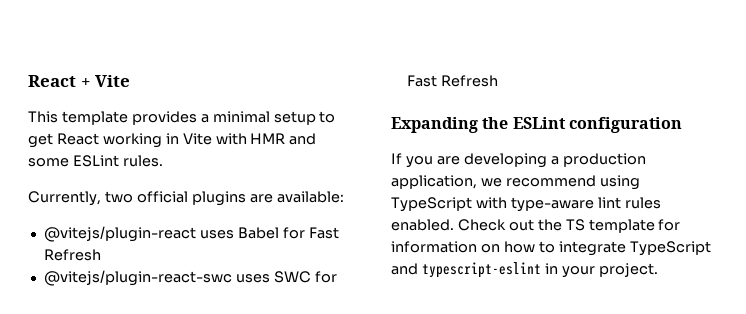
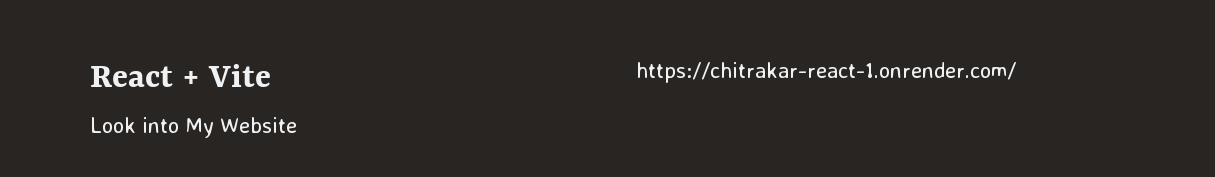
[28,111,336,125] [28,133,317,148] [28,155,163,167] [28,191,344,206] [43,226,339,242] [43,249,101,261] [43,270,337,286] [406,75,498,87] [391,117,682,133] [391,153,646,168] [391,175,640,190] [391,197,661,212] [391,219,681,233] [391,241,711,256] [391,262,658,278] This template provides a minimal setup to get React working in Vite with HMR and some ESLint rules. // Currently, two official plugins are available: // @vitejs/plugin-react uses Babel for Fast Refresh // @vitejs/plugin-react-swc uses SWC for Fast Refresh // Expanding the ESLint configuration // If you are developing a production application, we recommend using TypeScript with type-aware lint rules enabled. Check out the TS template for information on how to integrate TypeScript and typescript-eslint in your project. -> [90,117,297,138] [636,62,1016,83] Look into My Website https://chitrakar-react-1.onrender.com/

